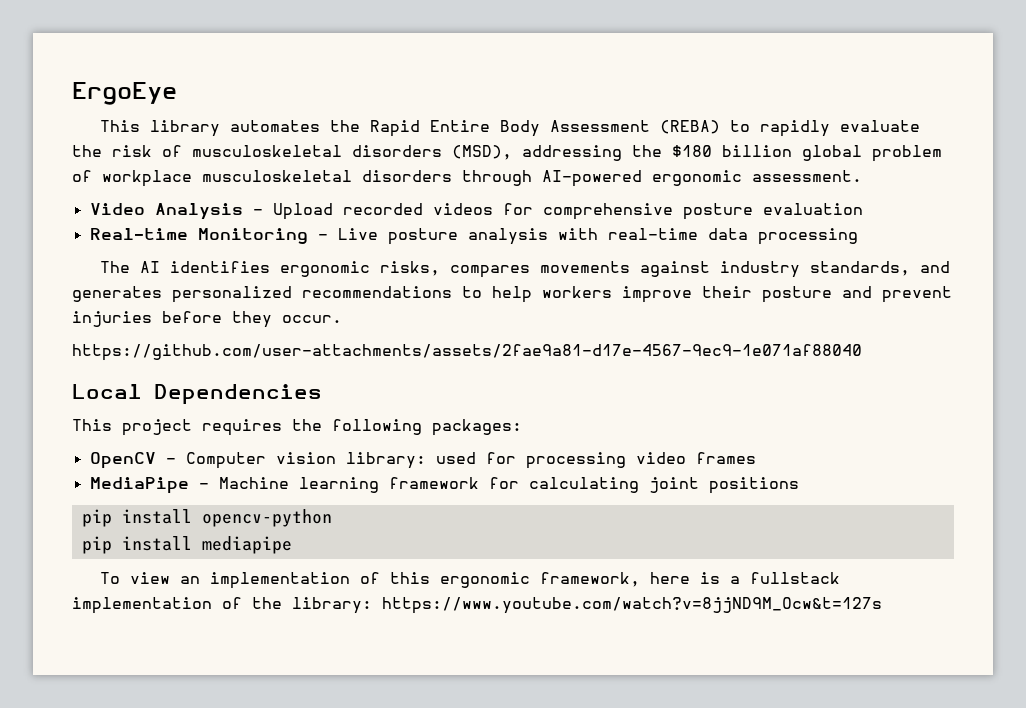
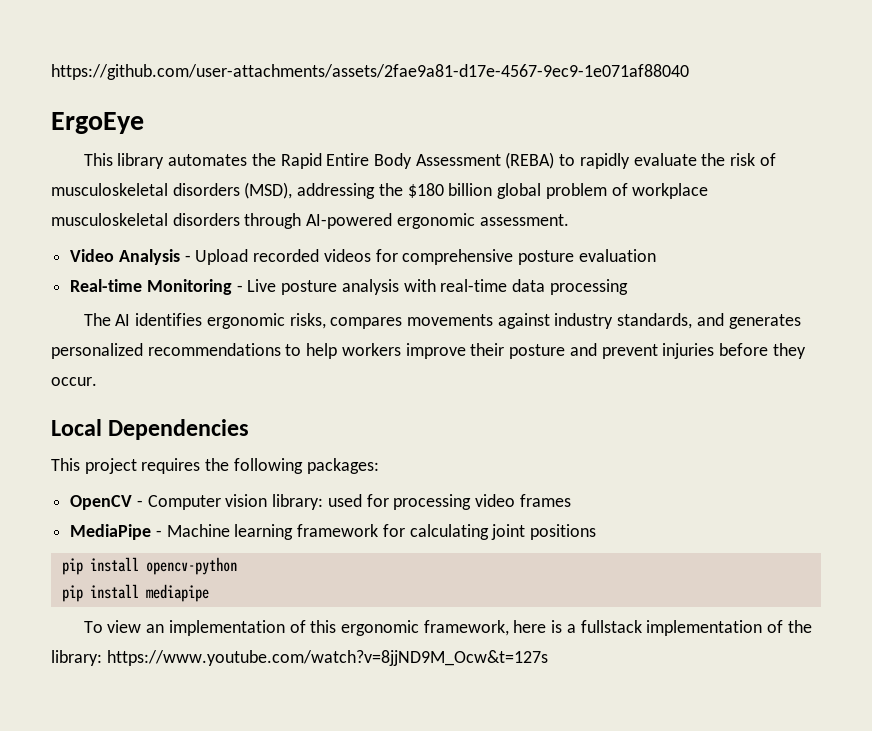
(72, 93) none -> [51,64,689,80] https://github.com/user-attachments/assets/2fae9a81-d17e-4567-9ec9-1e071af88040 //
[72,344,862,361] // https://github.com/user-attachments/assets/2fae9a81-d17e-4567-9ec9-1e071af88040 -> (97, 381) none

